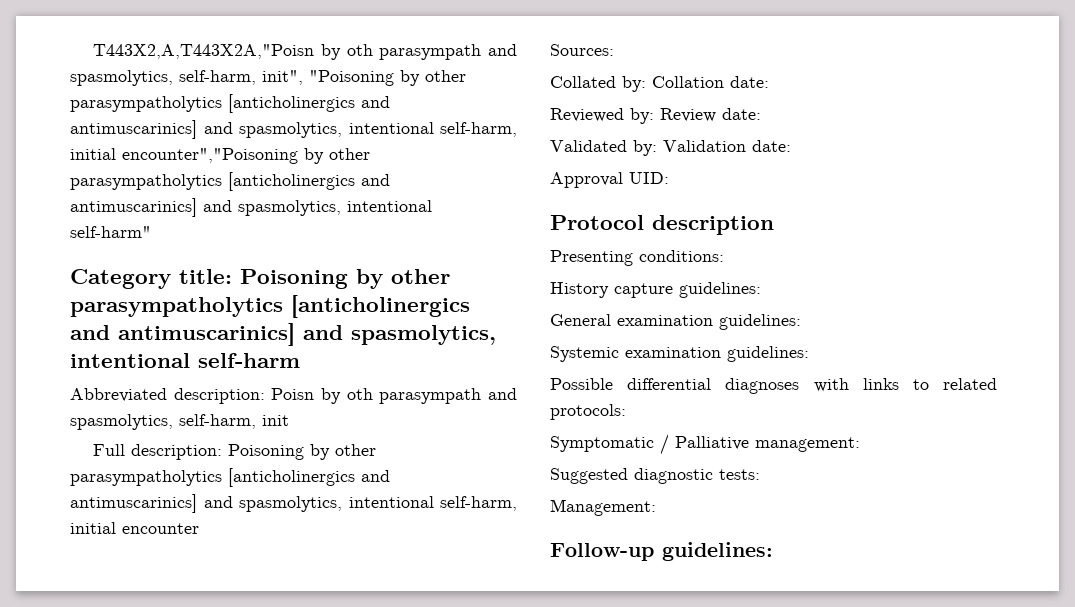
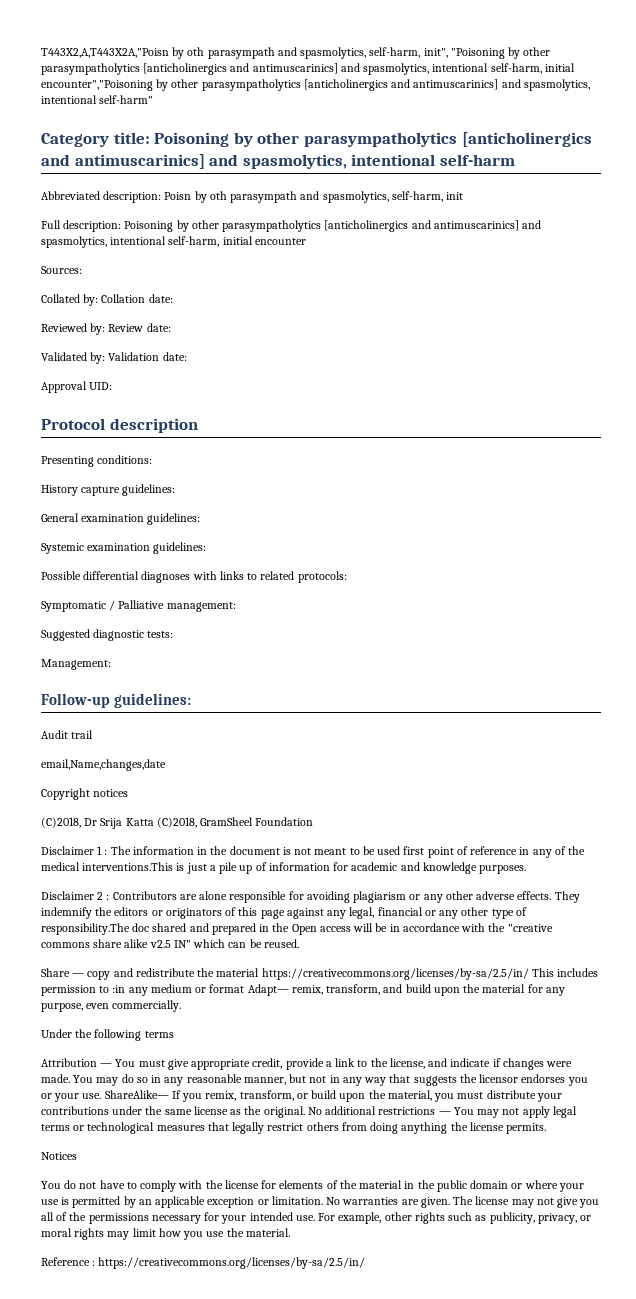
(773, 551) none -> [41,730,94,739] [41,759,166,771] [41,788,129,800] [41,817,314,829] [41,846,586,858] [41,862,527,874] [41,891,580,903] [41,907,527,919] [41,923,553,935] [41,939,299,948] [41,968,599,980] [41,984,565,996] [41,1000,182,1012] [41,1029,174,1041] [41,1058,573,1070] [41,1074,588,1086] [41,1090,562,1102] [41,1106,577,1118] [41,1122,547,1134] [41,1152,77,1160] [41,1180,584,1192] [41,1196,600,1208] [41,1212,592,1224] [41,1228,290,1240] [41,1257,366,1269] // Audit trail // email,Name,changes,date // Copyright notices // (C)2018, Dr Srija Katta (C)2018, GramSheel Foundation // Disclaimer 1 : The information in the document is not meant to be used first point of reference in any of the medical interventions.This is just a pile up of information for academic and knowledge purposes. // Disclaimer 2 : Contributors are alone responsible for avoiding plagiarism or any other adverse effects. They indemnify the editors or originators of this page against any legal, financial or any other type of responsibility.The doc shared and prepared in the Open access will be in accordance with the "creative commons share alike v2.5 IN" which can be reused. // Share — copy and redistribute the material https://creativecommons.org/licenses/by-sa/2.5/in/ This includes permission to :in any medium or format Adapt— remix, transform, and build upon the material for any purpose, even commercially. // Under the following terms // Attribution — You must give appropriate credit, provide a link to the license, and indicate if changes were made. You may do so in any reasonable manner, but not in any way that suggests the licensor endorses you or your use. ShareAlike— If you remix, transform, or build upon the material, you must distribute your contributions under the same license as the original. No additional restrictions — You may not apply legal terms or technological measures that legally restrict others from doing anything the license permits. // Notices // You do not have to comply with the license for elements of the material in the public domain or where your use is permitted by an applicable exception or limitation. No warranties are given. The license may not give you all of the permissions necessary for your intended use. For example, other rights such as publicity, privacy, or moral rights may limit how you use the material. // Reference : https://creativecommons.org/licenses/by-sa/2.5/in/

